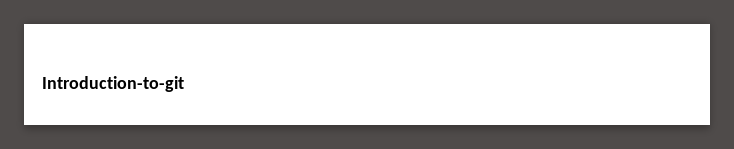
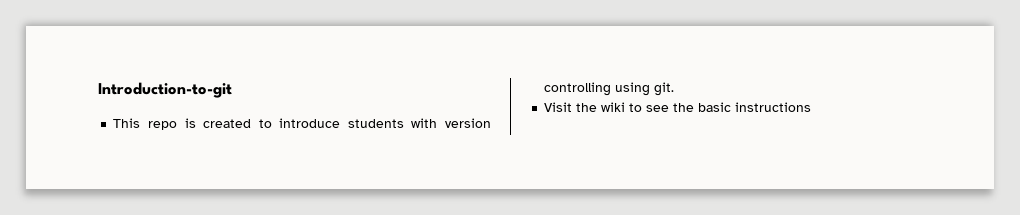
(184, 84) none -> [113,118,491,130] [544,82,675,96] [544,102,812,112] // This repo is created to introduce students with version controlling using git. // Visit the wiki to see the basic instructions

